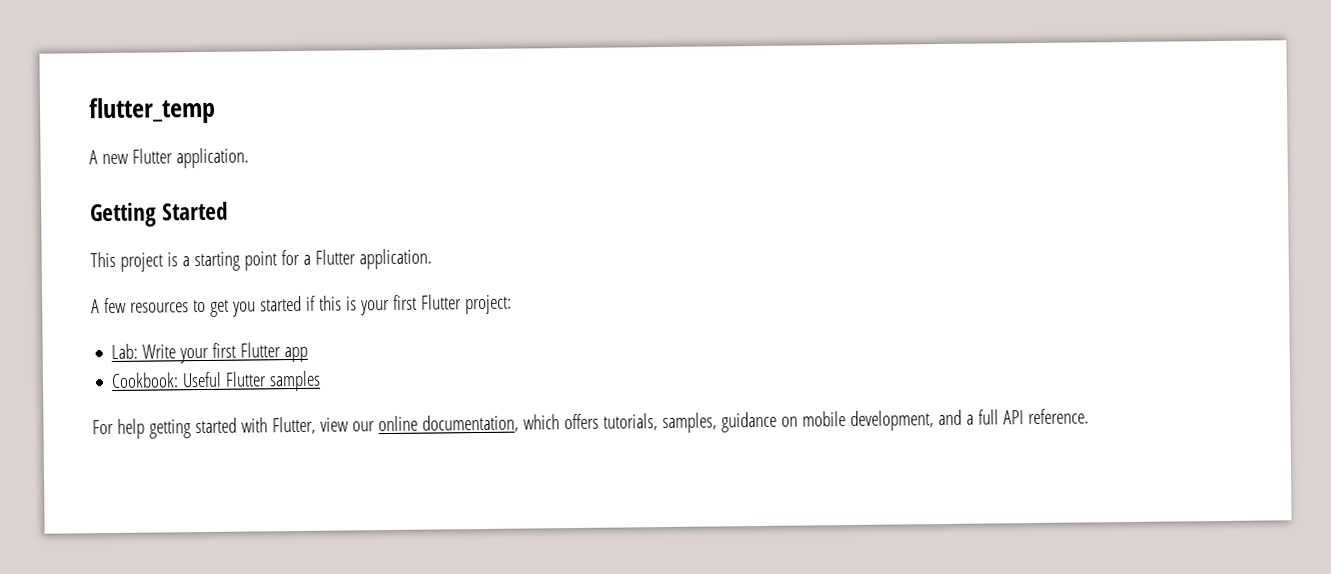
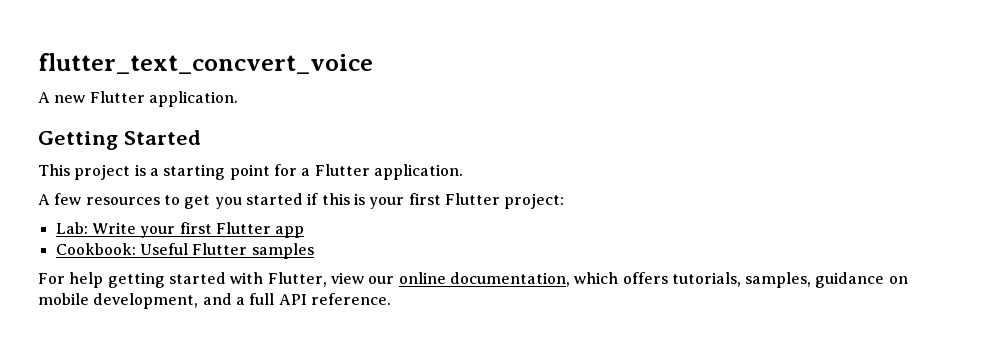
[88,96,216,125] flutter_temp -> [38,53,373,74] flutter_text_concvert_voice

